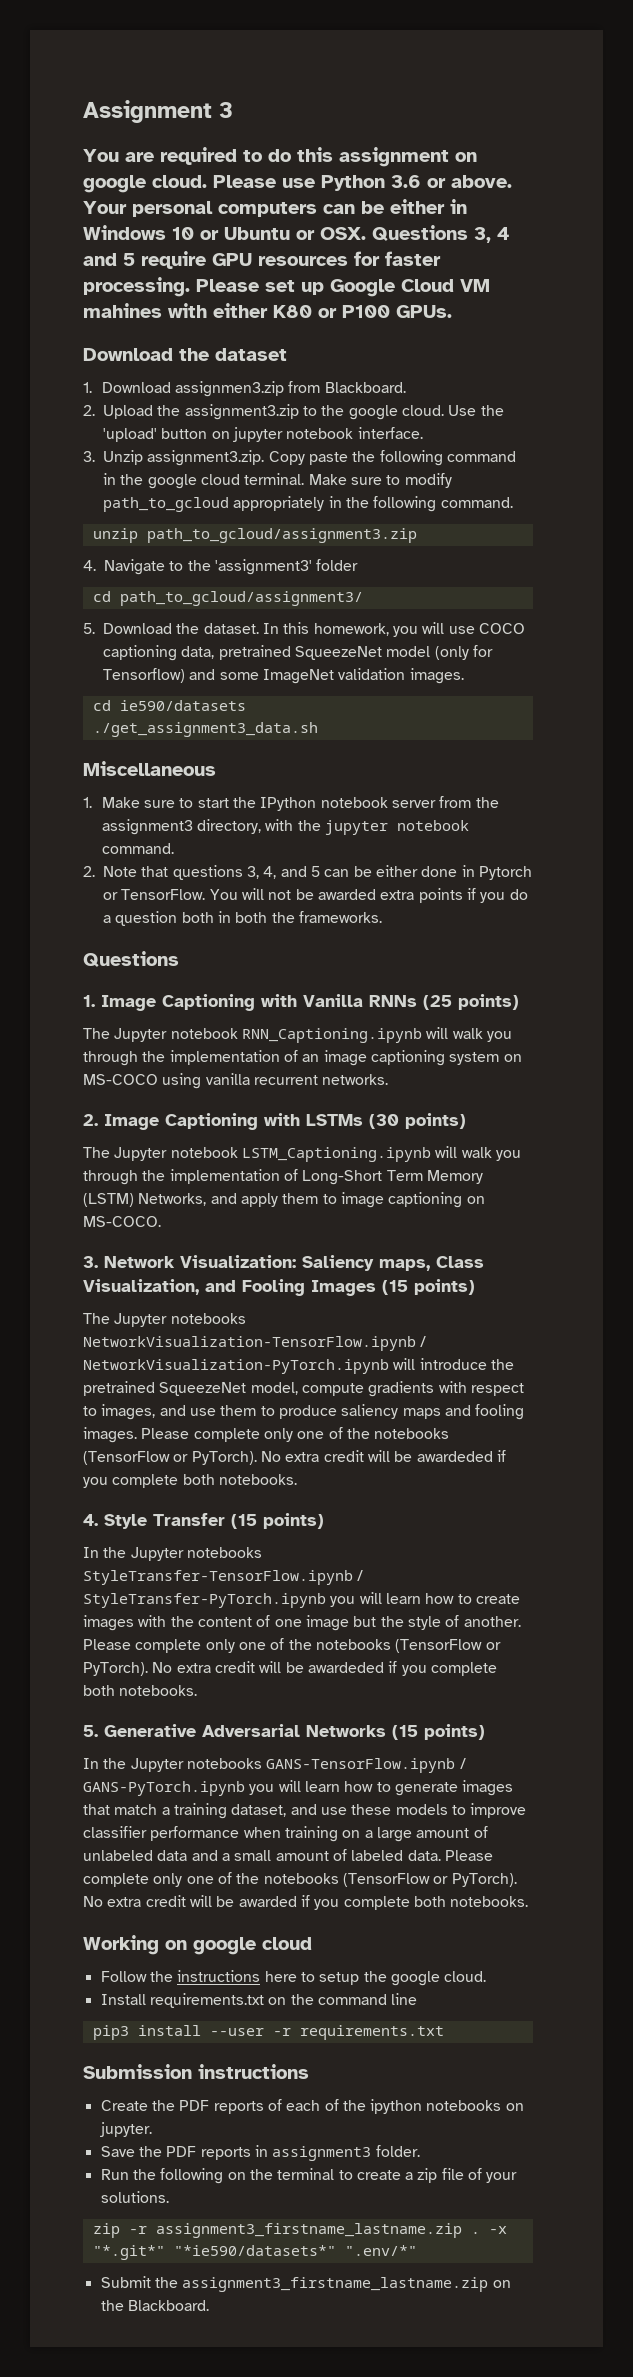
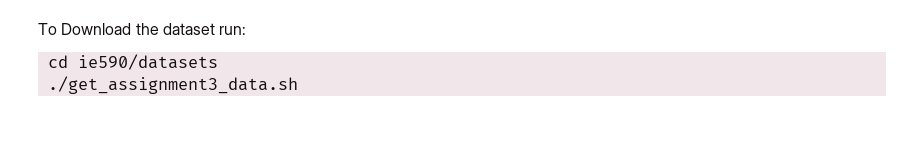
[83,100,233,123] [83,147,477,167] [83,175,512,193] [83,199,467,217] [83,225,510,243] [83,251,441,269] [83,277,490,297] [83,303,452,318] [83,348,287,361] [83,381,406,397] [83,404,504,420] [103,427,423,442] [83,450,516,466] [103,473,452,489] [103,496,513,512] [92,528,417,543] [83,559,359,575] [92,591,363,606] [83,622,525,637] [103,645,493,661] [103,668,464,684] [92,700,246,711] [92,722,318,737] [83,761,216,776] [83,796,499,811] [101,819,469,835] [101,843,174,854] [83,865,532,880] [103,888,528,903] [103,911,382,926] [83,951,179,967] [83,994,519,1011] [83,1027,512,1043] [83,1050,522,1066] [83,1073,389,1089] [83,1113,466,1130] [83,1146,521,1162] [83,1169,483,1185] [83,1192,485,1208] [83,1216,161,1227] [83,1255,484,1271] [83,1279,475,1296] [83,1313,246,1327] [83,1336,427,1351] [83,1358,514,1374] [83,1381,524,1397] [83,1404,525,1420] [83,1427,450,1443] [83,1450,506,1465] [83,1474,297,1488] [83,1513,324,1529] [83,1547,262,1561] [83,1570,364,1585] [83,1592,520,1608] [83,1615,521,1631] [83,1638,501,1653] [83,1661,497,1676] [83,1685,198,1696] [83,1724,485,1740] [83,1758,466,1773] [83,1780,514,1796] [83,1803,527,1819] [83,1826,488,1842] [83,1849,493,1861] [83,1872,517,1887] [83,1895,529,1910] [83,1935,312,1955] [100,1970,487,1986] [100,1993,418,2008] [92,2025,444,2040] [83,2064,309,2079] [100,2099,524,2114] [99,2122,152,2137] [100,2145,420,2161] [100,2168,518,2184] [100,2191,169,2203] [92,2223,507,2238] [92,2245,417,2260] [100,2276,511,2292] [100,2300,209,2311] Assignment 3 // You are required to do this assignment on google cloud. Please use Python 3.6 or above. Your personal computers can be either in Windows 10 or Ubuntu or OSX. Questions 3, 4 and 5 require GPU resources for faster processing. Please set up Google Cloud VM mahines with either K80 or P100 GPUs. // Download the dataset // 1. Download assignmen3.zip from Blackboard. // 2. Upload the assignment3.zip to the google cloud. Use the 'upload' button on jupyter notebook interface. // 3. Unzip assignment3.zip. Copy paste the following command in the google cloud terminal. Make sure to modify path_to_gcloud appropriately in the following command. // unzip path_to_gcloud/assignment3.zip // 4. Navigate to the 'assignment3' folder // cd path_to_gcloud/assignment3/ // 5. Download the dataset. In this homework, you will use COCO captioning data, pretrained SqueezeNet model (only for Tensorflow) and some ImageNet validation images. // cd ie590/datasets // ./get_assignment3_data.sh // Miscellaneous // 1. Make sure to start the IPython notebook server from the assignment3 directory, with the jupyter notebook command. // 2. Note that questions 3, 4, and 5 can be either done in Pytorch or TensorFlow. You will not be awarded extra points if you do a question both in both the frameworks. // Questions // 1. Image Captioning with Vanilla RNNs (25 points) // The Jupyter notebook RNN_Captioning.ipynb will walk you through the implementation of an image captioning system on MS-COCO using vanilla recurrent networks. // 2. Image Captioning with LSTMs (30 points) // The Jupyter notebook LSTM_Captioning.ipynb will walk you through the implementation of Long-Short Term Memory (LSTM) Networks, and apply them to image captioning on MS-COCO. // 3. Network Visualization: Saliency maps, Class Visualization, and Fooling Images (15 points) // The Jupyter notebooks NetworkVisualization-TensorFlow.ipynb / NetworkVisualization-PyTorch.ipynb will introduce the pretrained SqueezeNet model, compute gradients with respect to images, and use them to produce saliency maps and fooling images. Please complete only one of the notebooks (TensorFlow or PyTorch). No extra credit will be awardeded if you complete both notebooks. // 4. Style Transfer (15 points) // In the Jupyter notebooks StyleTransfer-TensorFlow.ipynb / StyleTransfer-PyTorch.ipynb you will learn how to create images with the content of one image but the style of another. Please complete only one of the notebooks (TensorFlow or PyTorch). No extra credit will be awardeded if you complete both notebooks. // 5. Generative Adversarial Networks (15 points) // In the Jupyter notebooks GANS-TensorFlow.ipynb / GANS-PyTorch.ipynb you will learn how to generate images that match a training dataset, and use these models to improve classifier performance when training on a large amount of unlabeled data and a small amount of labeled data. Please complete only one of the notebooks (TensorFlow or PyTorch). No extra credit will be awarded if you complete both notebooks. // Working on google cloud // Follow the instructions here to setup the google cloud. // Install requirements.txt on the command line // pip3 install --user -r requirements.txt // Submission instructions // Create the PDF reports of each of the ipython notebooks on jupyter. // Save the PDF reports in assignment3 folder. // Run the following on the terminal to create a zip file of your solutions. // zip -r assignment3_firstname_lastname.zip . -x "*.git*" "*ie590/datasets*" ".env/*" // Submit the assignment3_firstname_lastname.zip on the Blackboard. -> [38,23,247,35] [47,54,218,70] [47,76,298,94] To Download the dataset run: // cd ie590/datasets // ./get_assignment3_data.sh

